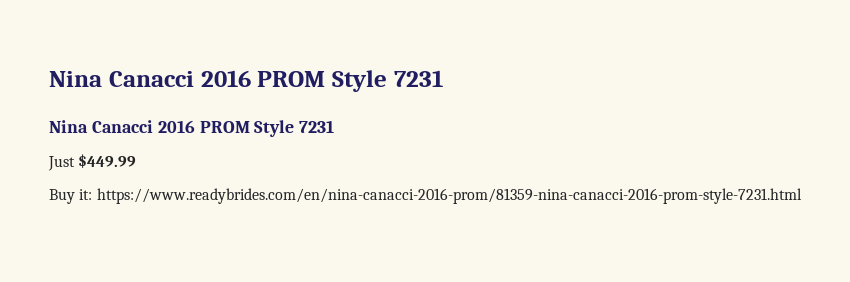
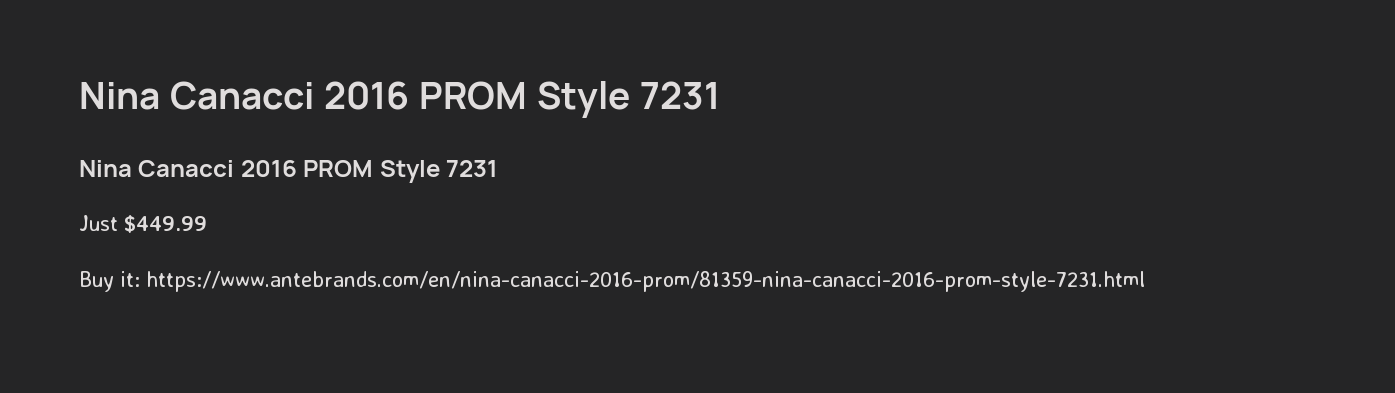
[96,188,802,204] https://www.readybrides.com/en/nina-canacci-2016-prom/81359-nina-canacci-2016-prom-style-7231.html -> [146,271,1145,292] https://www.antebrands.com/en/nina-canacci-2016-prom/81359-nina-canacci-2016-prom-style-7231.html

